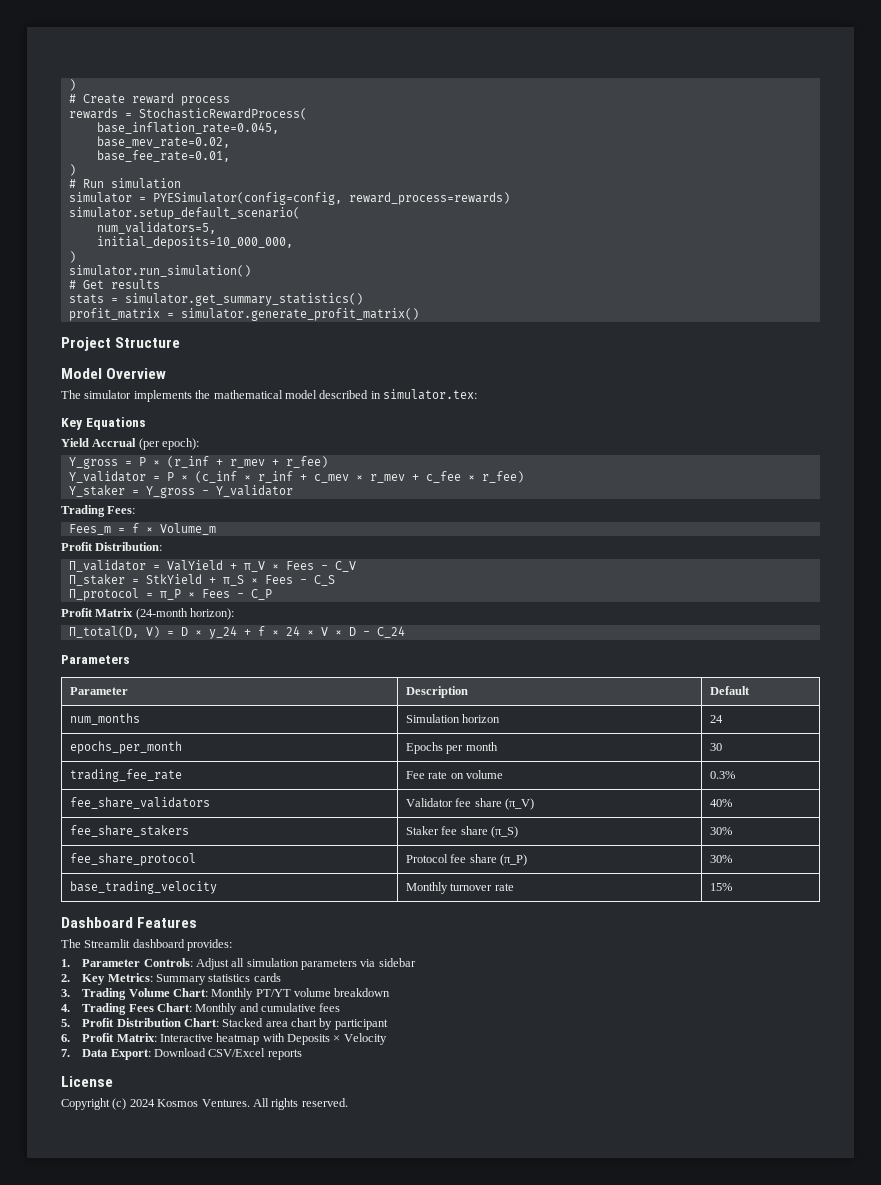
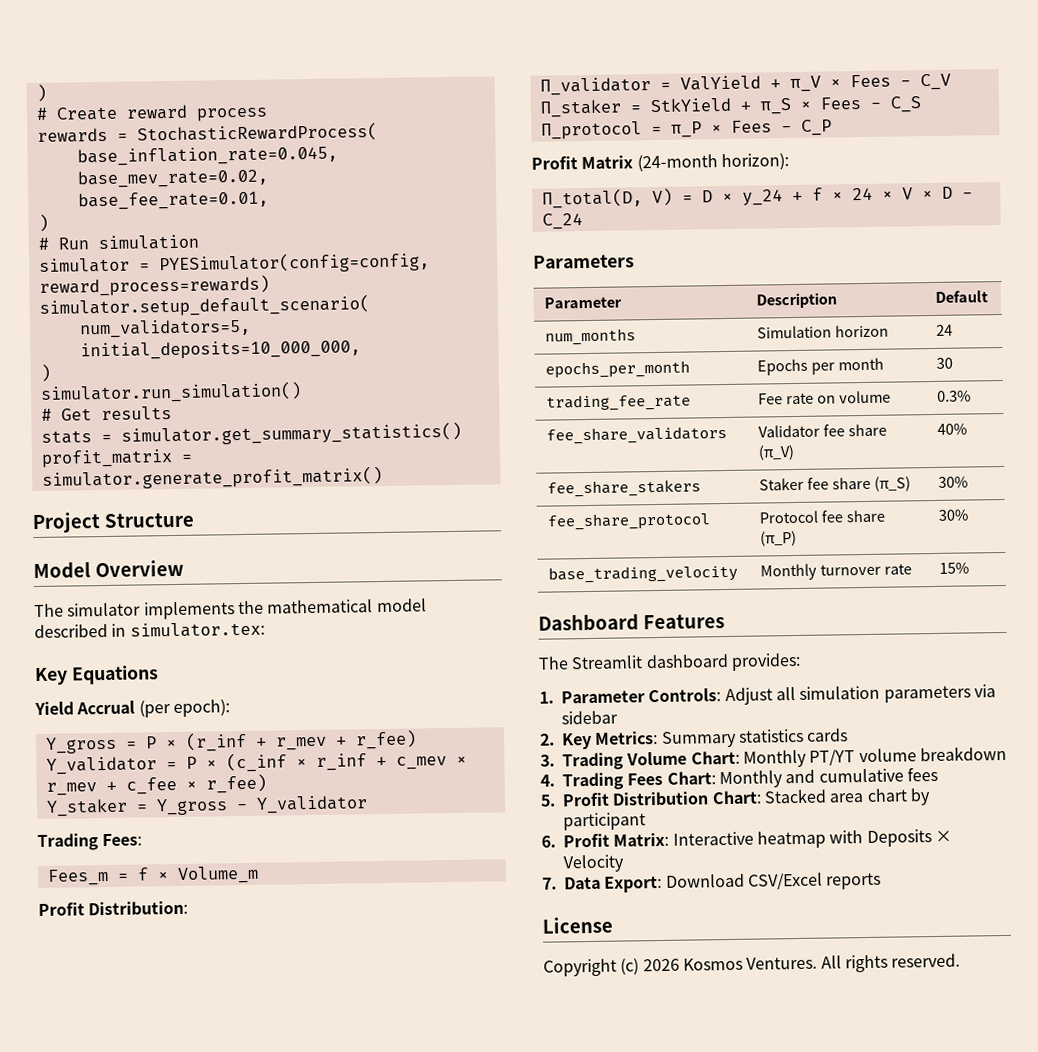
[129,1099,155,1107] 2024 -> [642,958,680,972] 2026

